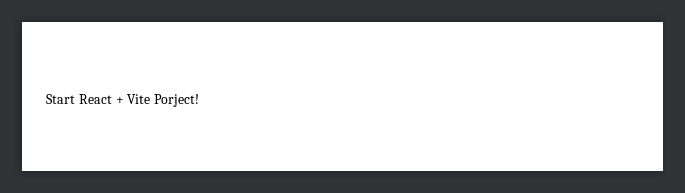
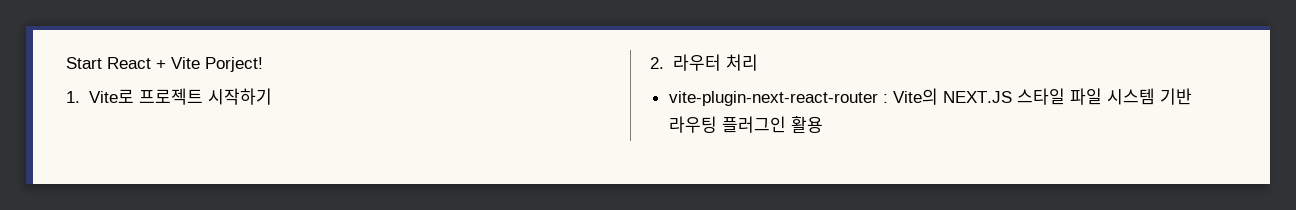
(200, 100) none -> [66,88,273,105] [650,54,759,71] [668,88,1192,106] [668,116,823,133] // 1. Vite로 프로젝트 시작하기 // 2. 라우터 처리 // vite-plugin-next-react-router : Vite의 NEXT.JS 스타일 파일 시스템 기반 라우팅 플러그인 활용

